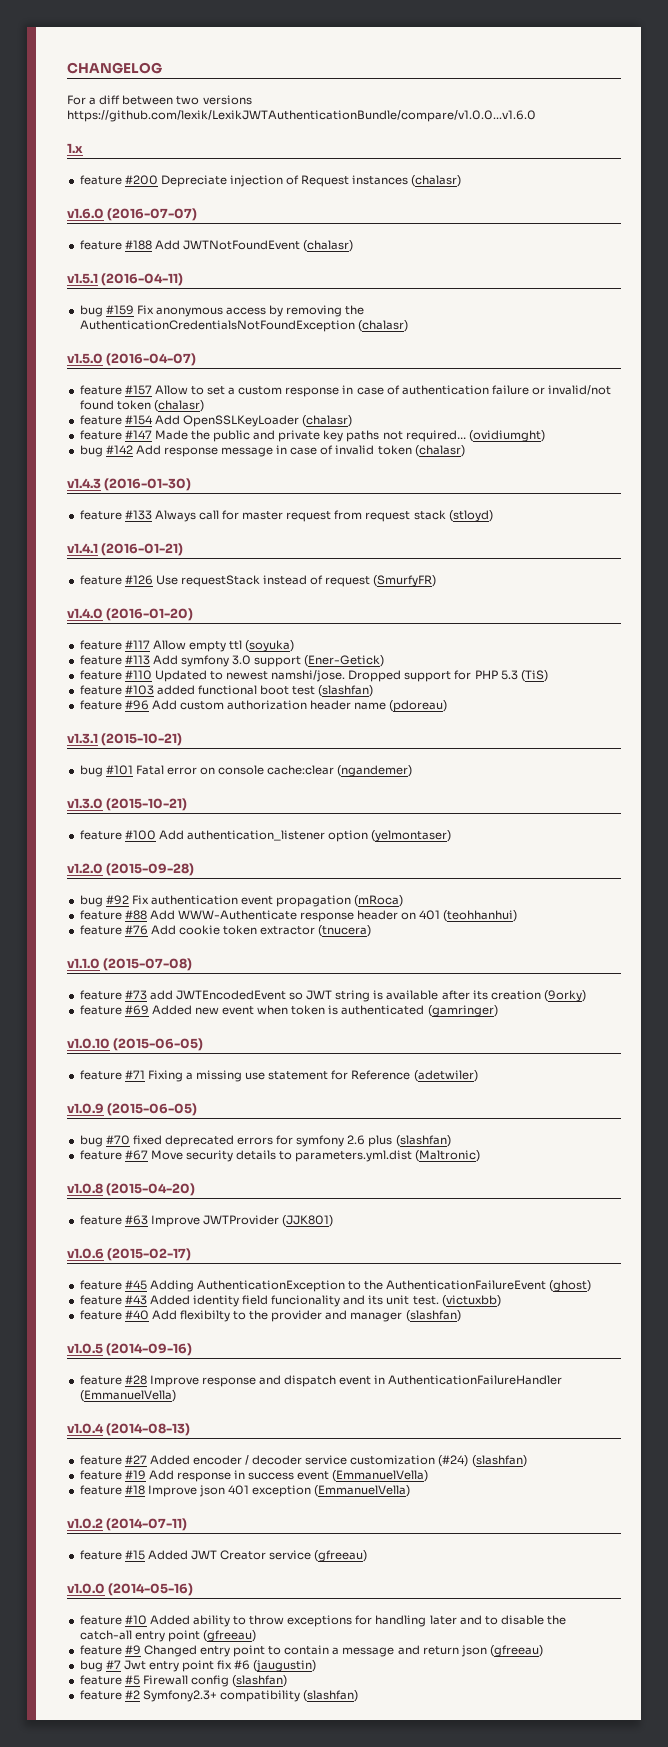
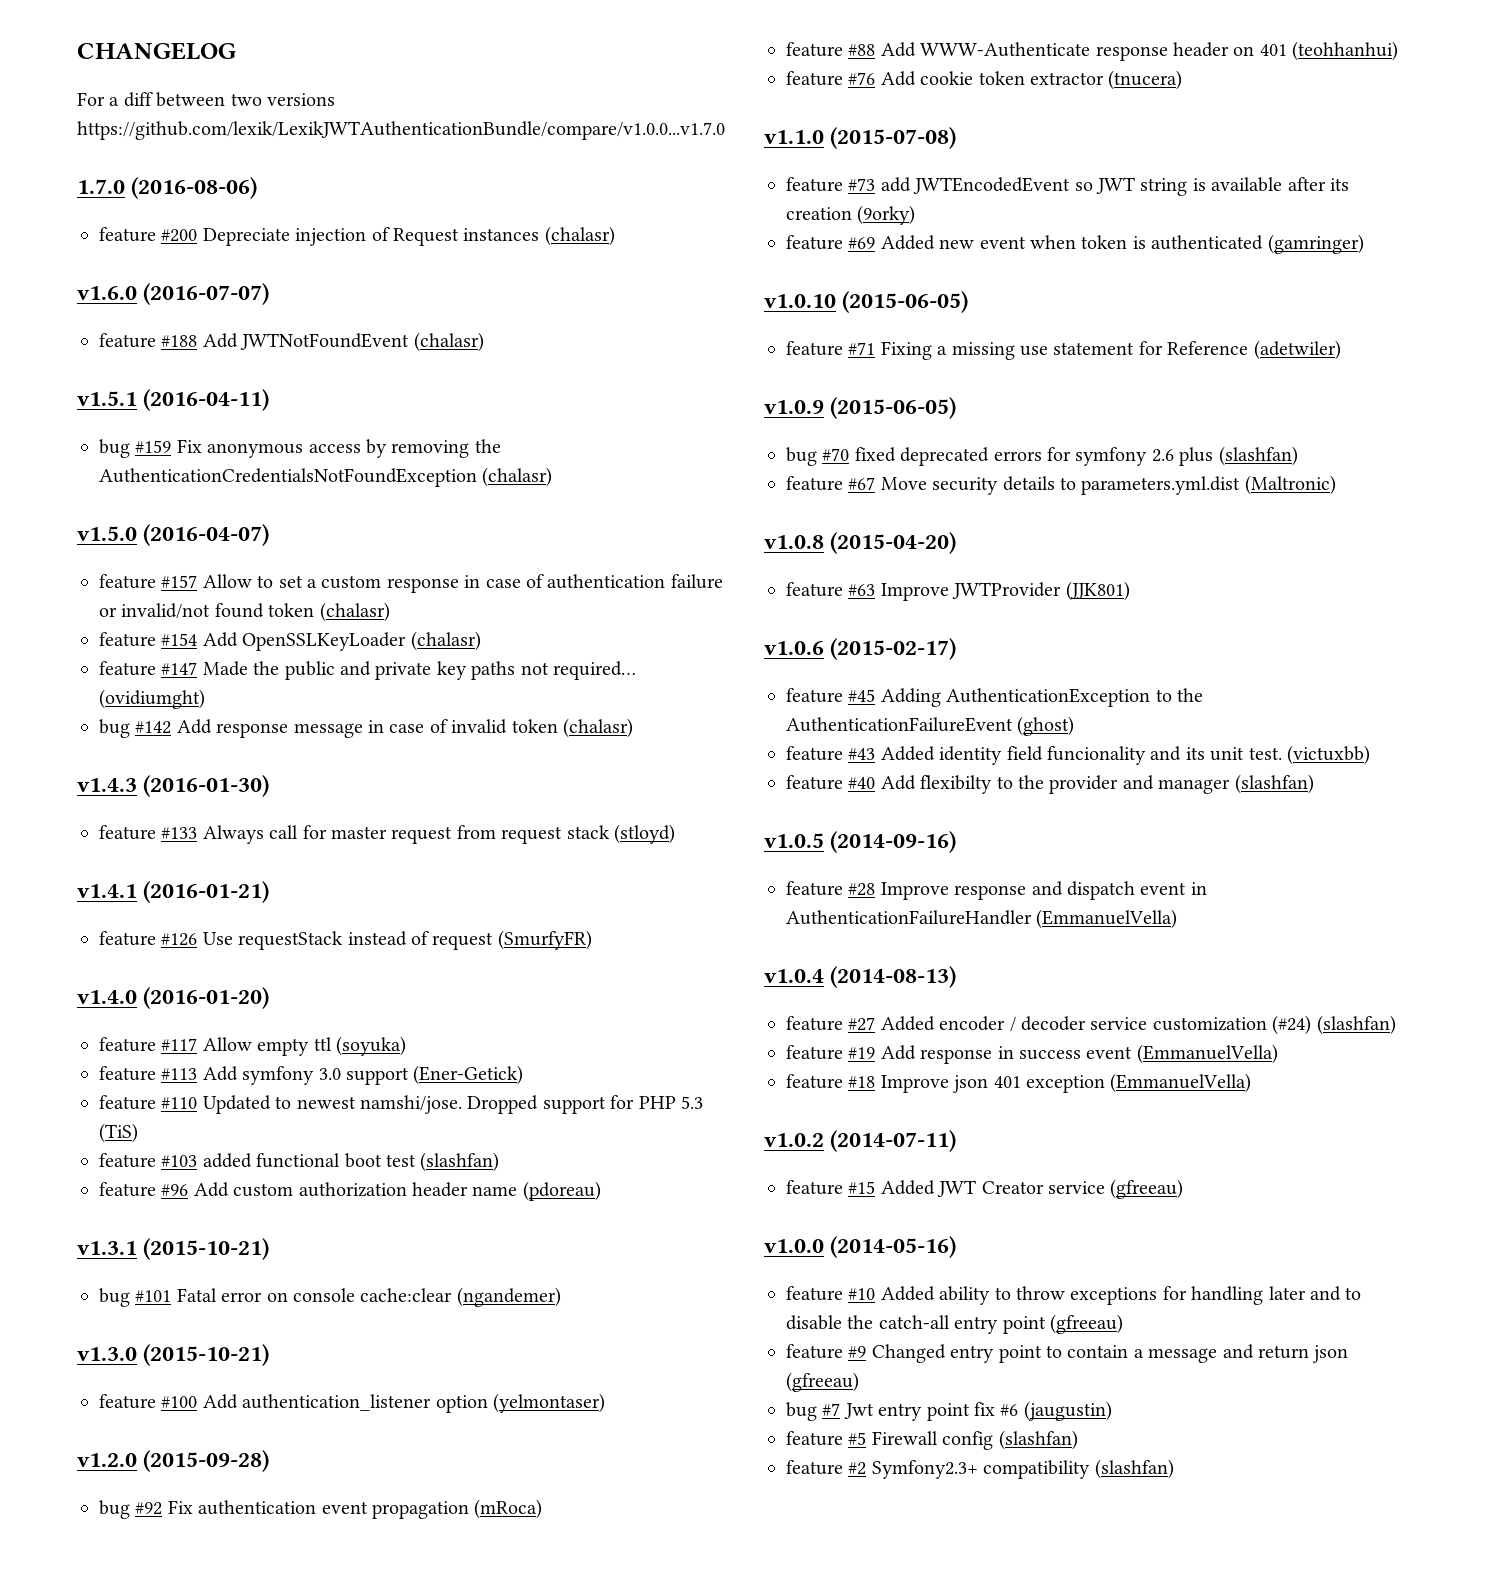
[67,110,536,122] [67,143,83,153] https://github.com/lexik/LexikJWTAuthenticationBundle/compare/v1.0.0...v1.6.0 // 1.x -> [77,121,725,140] [77,177,258,199] https://github.com/lexik/LexikJWTAuthenticationBundle/compare/v1.0.0...v1.7.0 // 1.7.0 (2016-08-06)

